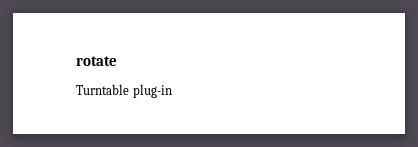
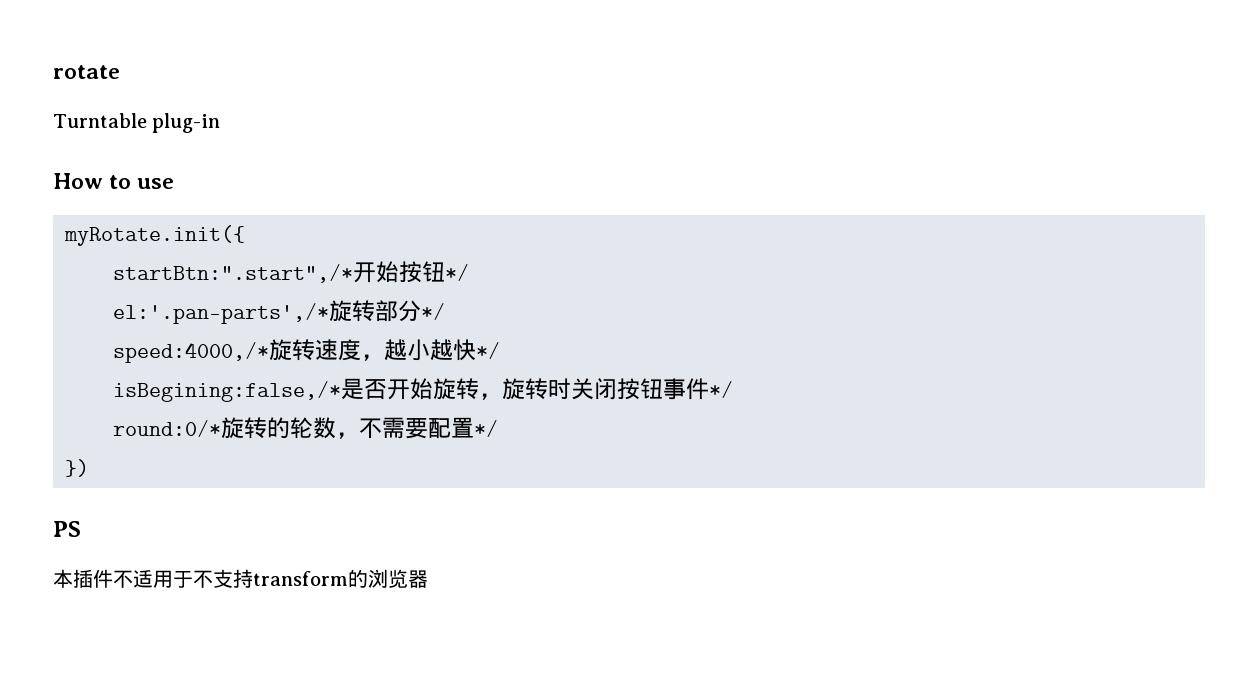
(172, 91) none -> [53,173,175,189] [64,225,245,246] [113,261,469,283] [113,300,445,324] [113,339,500,363] [113,378,733,402] [113,417,498,439] [65,459,89,477] [53,521,81,537] [53,569,428,588] // How to use // myRotate.init({ // startBtn:".start",/*开始按钮*/ // el:'.pan-parts',/*旋转部分*/ // speed:4000,/*旋转速度，越小越快*/ // isBegining:false,/*是否开始旋转，旋转时关闭按钮事件*/ // round:0/*旋转的轮数，不需要配置*/ // }) // PS // 本插件不适用于不支持transform的浏览器

